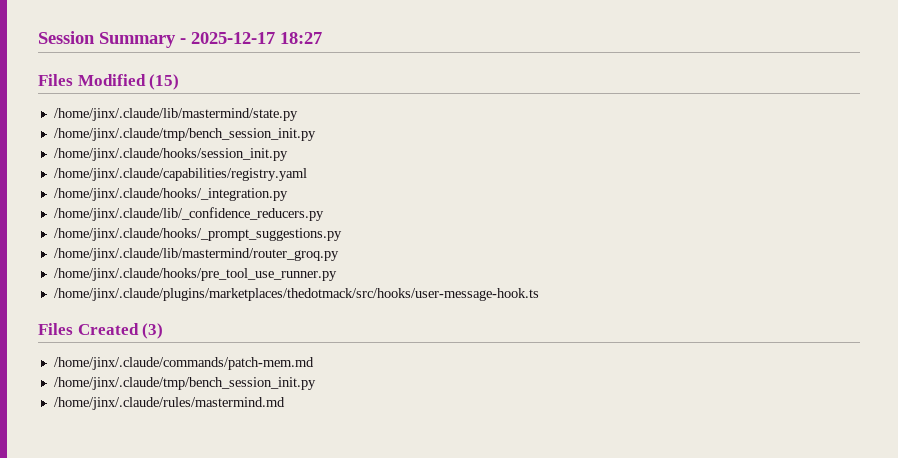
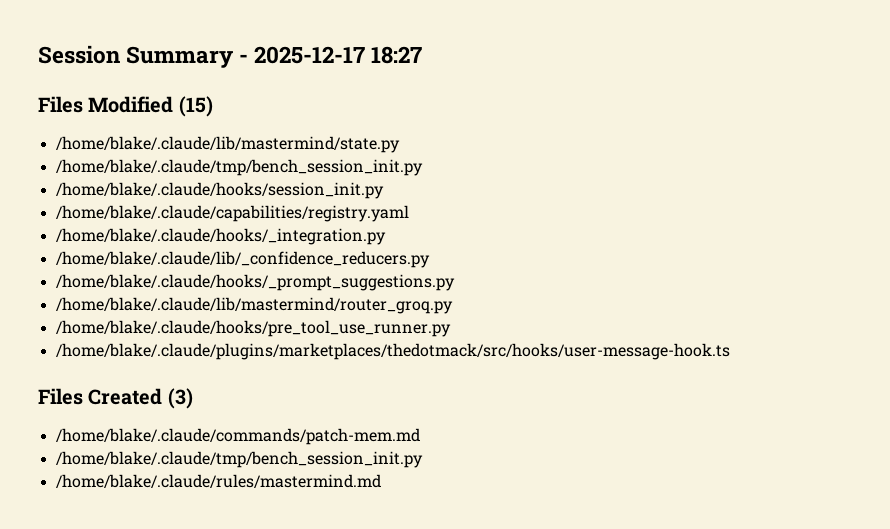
[53,108,298,121] [53,128,316,141] [53,148,288,161] [53,168,307,181] [53,188,288,201] [53,207,324,221] [53,228,342,241] [53,248,339,261] [53,268,337,281] [53,288,539,301] /home/jinx/.claude/lib/mastermind/state.py // /home/jinx/.claude/tmp/bench_session_init.py // /home/jinx/.claude/hooks/session_init.py // /home/jinx/.claude/capabilities/registry.yaml // /home/jinx/.claude/hooks/_integration.py // /home/jinx/.claude/lib/_confidence_reducers.py // /home/jinx/.claude/hooks/_prompt_suggestions.py // /home/jinx/.claude/lib/mastermind/router_groq.py // /home/jinx/.claude/hooks/pre_tool_use_runner.py // /home/jinx/.claude/plugins/marketplaces/thedotmack/src/hooks/user-message-hook.ts -> [55,136,400,153] [55,159,423,176] [55,182,384,199] [55,205,409,222] [55,228,386,245] [55,251,430,268] [55,274,455,291] [55,297,453,314] [55,320,451,337] [55,343,730,360] /home/blake/.claude/lib/mastermind/state.py // /home/blake/.claude/tmp/bench_session_init.py // /home/blake/.claude/hooks/session_init.py // /home/blake/.claude/capabilities/registry.yaml // /home/blake/.claude/hooks/_integration.py // /home/blake/.claude/lib/_confidence_reducers.py // /home/blake/.claude/hooks/_prompt_suggestions.py // /home/blake/.claude/lib/mastermind/router_groq.py // /home/blake/.claude/hooks/pre_tool_use_runner.py // /home/blake/.claude/plugins/marketplaces/thedotmack/src/hooks/user-message-hook.ts
[53,357,314,370] [53,377,316,390] [53,397,285,410] /home/jinx/.claude/commands/patch-mem.md // /home/jinx/.claude/tmp/bench_session_init.py // /home/jinx/.claude/rules/mastermind.md -> [55,428,420,445] [55,451,423,468] [55,474,381,488] /home/blake/.claude/commands/patch-mem.md // /home/blake/.claude/tmp/bench_session_init.py // /home/blake/.claude/rules/mastermind.md

